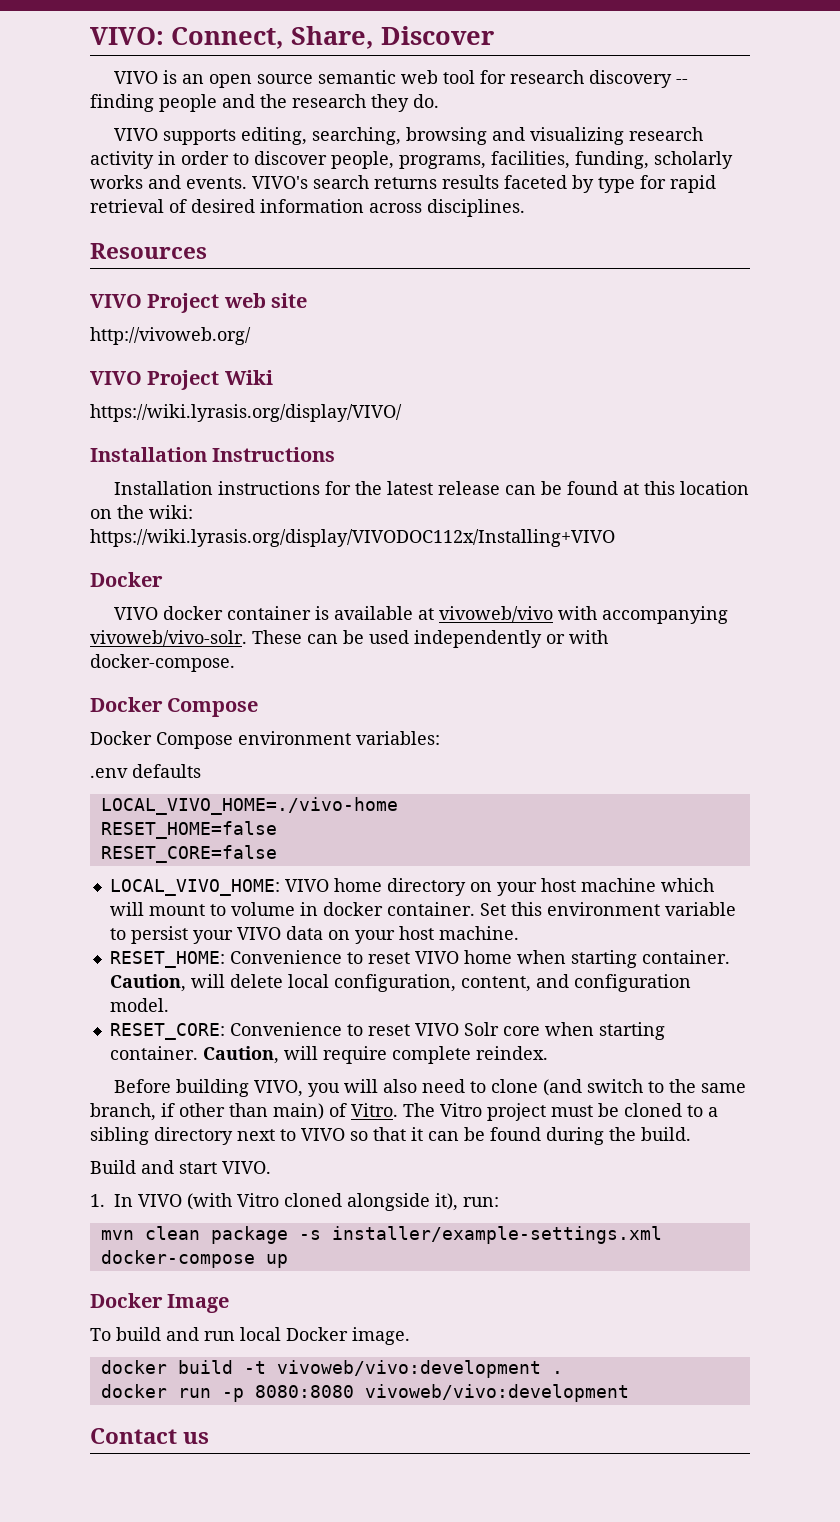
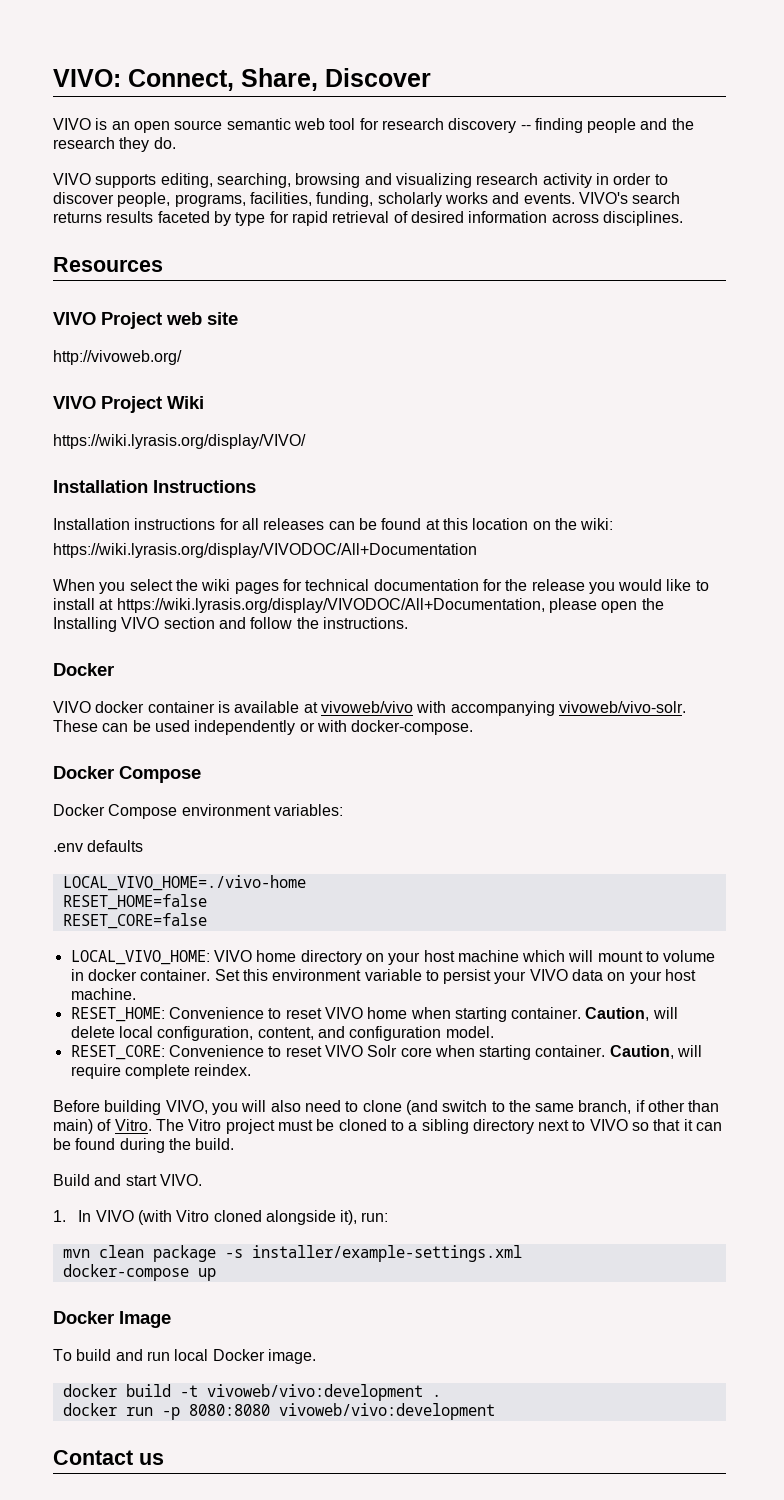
[354,481,500,495] the latest release -> [241,518,325,530] all releases
[90,529,615,547] https://wiki.lyrasis.org/display/VIVODOC112x/Installing+VIVO -> [53,543,477,558] [53,579,709,594] [53,598,664,613] [53,617,408,632] https://wiki.lyrasis.org/display/VIVODOC/All+Documentation // When you select the wiki pages for technical documentation for the release you would like to install at https://wiki.lyrasis.org/display/VIVODOC/All+Documentation, please open the Installing VIVO section and follow the instructions.

